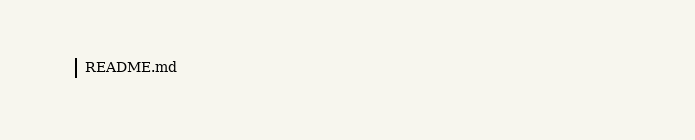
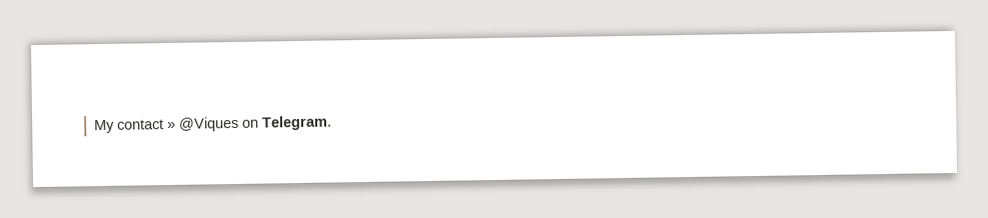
[84,61,177,72] README.md -> [93,115,332,134] My contact » @Viques on Telegram.

